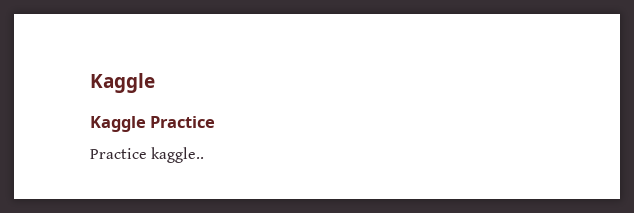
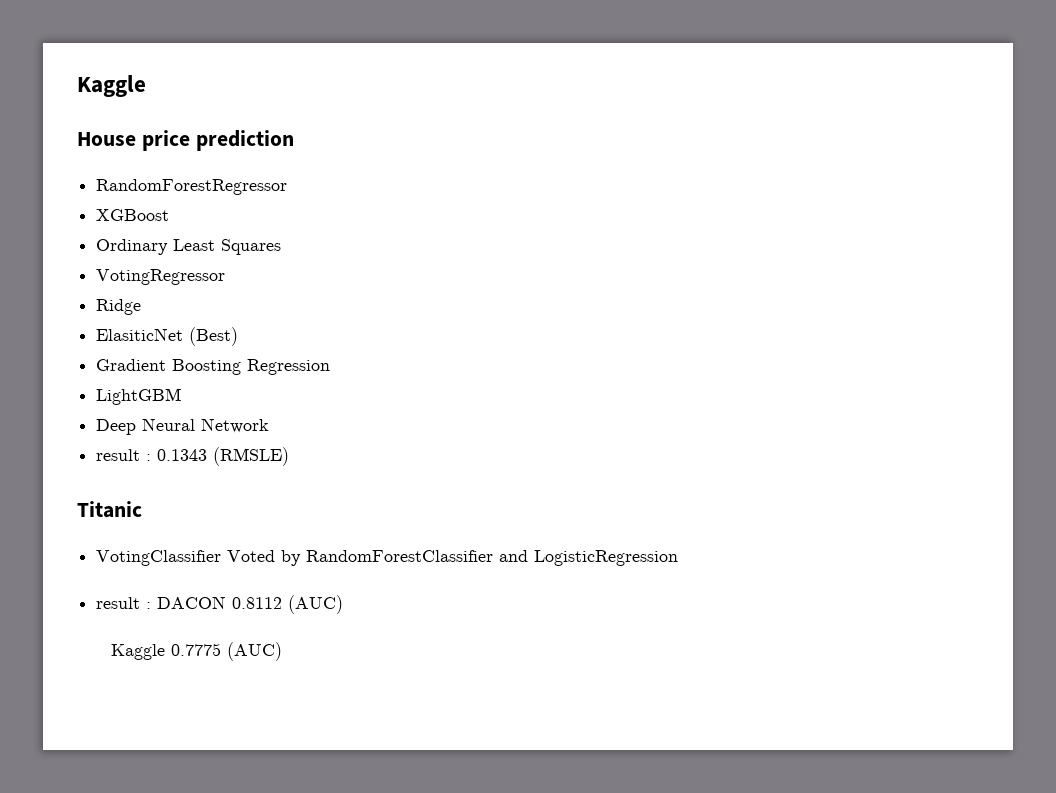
[90,116,216,132] [90,147,205,163] Kaggle Practice // Practice kaggle.. -> [77,130,294,151] [96,179,288,195] [96,209,170,221] [96,239,282,255] [96,269,226,285] [96,299,142,315] [96,327,239,346] [96,359,331,375] [96,388,182,405] [96,418,270,435] [96,447,290,466] [77,501,142,518] [96,550,679,566] [96,595,344,614] [111,642,283,661] House price prediction // RandomForestRegressor // XGBoost // Ordinary Least Squares // VotingRegressor // Ridge // ElasiticNet (Best) // Gradient Boosting Regression // LightGBM // Deep Neural Network // result : 0.1343 (RMSLE) // Titanic // VotingClassifier Voted by RandomForestClassifier and LogisticRegression // result : DACON 0.8112 (AUC) // Kaggle 0.7775 (AUC)

